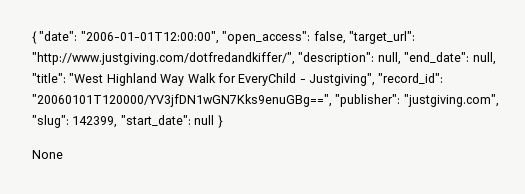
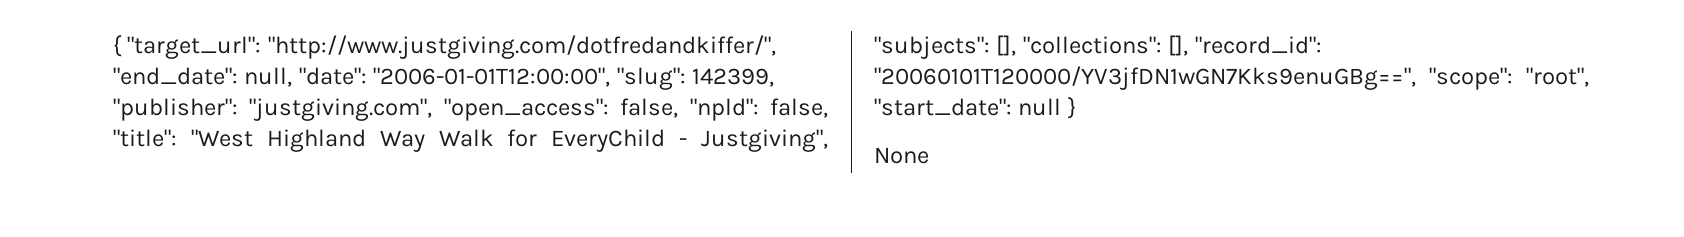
[39,31,415,44] [32,52,496,65] "date": "2006-01-01T12:00:00", "open_access": false, "target_url": "http://www.justgiving.com/dotfredandkiffer/", "description": null, "end_date": null, -> [127,35,776,59] [113,67,775,90] [113,98,828,121] "target_url": "http://www.justgiving.com/dotfredandkiffer/", "end_date": null, "date": "2006-01-01T12:00:00", "slug": 142399, "publisher": "justgiving.com", "open_access": false, "npld": false,
[378,73,444,84] [32,94,499,107] [32,115,118,128] "record_id": "20060101T120000/YV3jfDN1wGN7Kks9enuGBg==", "publisher": "justgiving.com", "slug": 142399, -> [874,35,1322,59] [874,66,1589,90] "subjects": [], "collections": [], "record_id": "20060101T120000/YV3jfDN1wGN7Kks9enuGBg==", "scope": "root",

